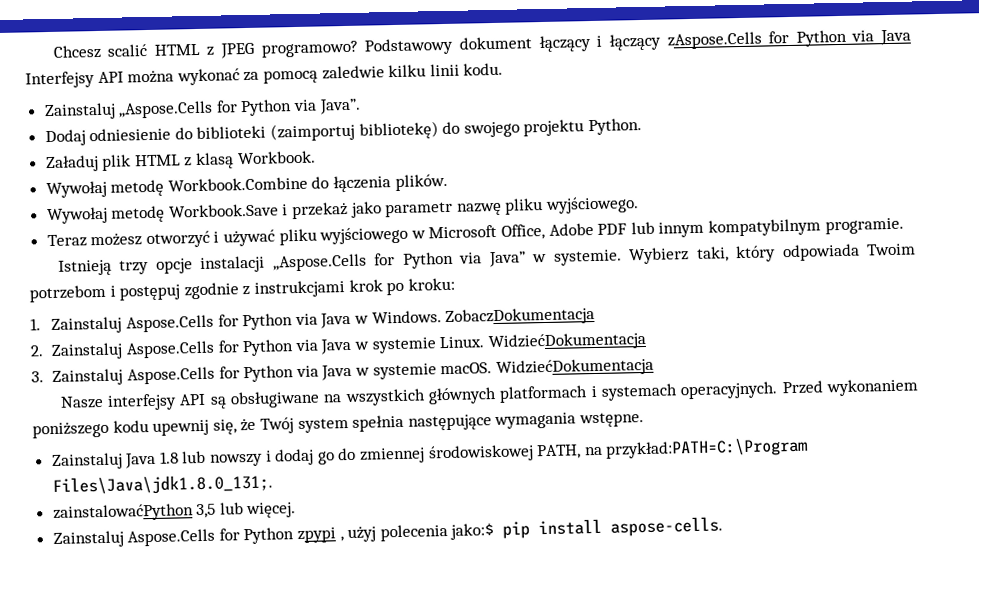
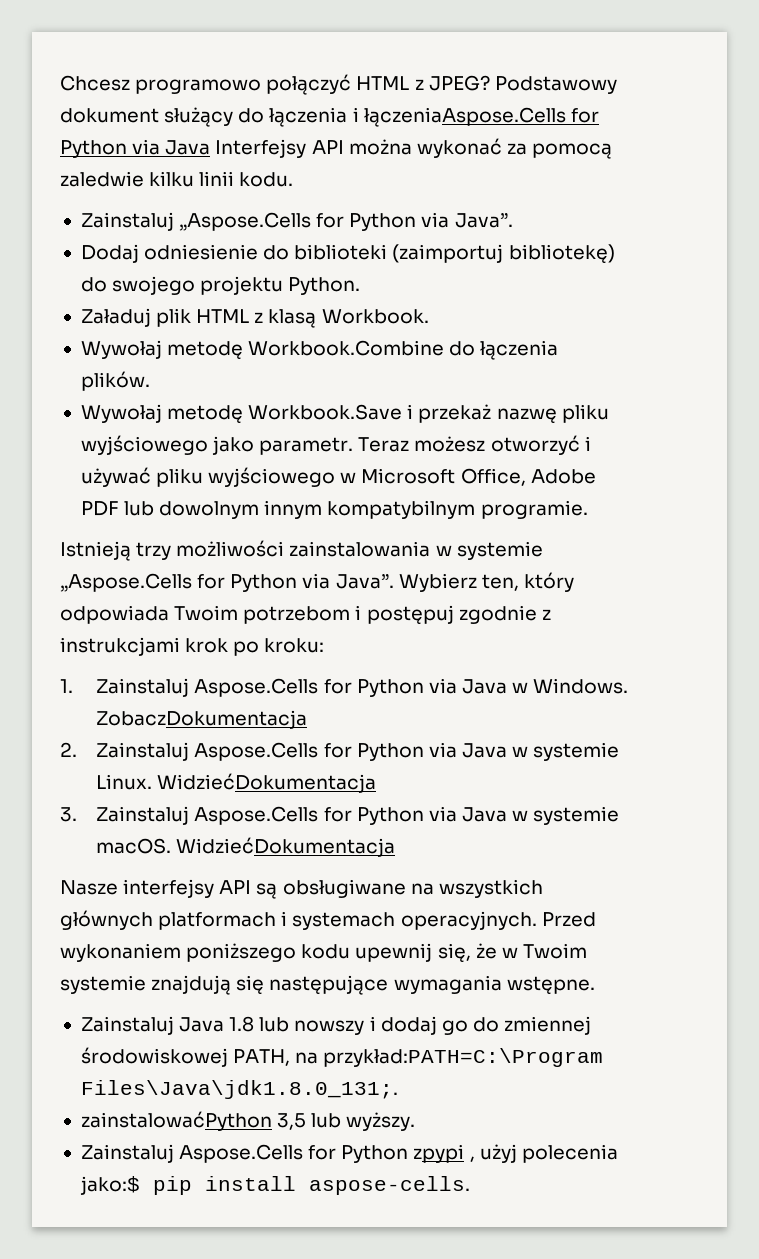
[107,31,762,59] scalić HTML z JPEG programowo? Podstawowy dokument łączący i łączący zAspose.Cells -> [135,74,617,95] [60,107,566,127] programowo połączyć HTML z JPEG? Podstawowy dokument służący do łączenia i łączeniaAspose.Cells
[349,196,640,218] jako parametr nazwę pliku wyjściowego. // -> [496,404,609,423] [80,435,354,455] nazwę pliku wyjściowego jako parametr.
(655, 228) none -> [159,501,260,519] dowolnym
[155,246,729,274] opcje instalacji „Aspose.Cells for Python via Java” w systemie. Wybierz taki, -> [176,540,543,560] [60,573,519,592] możliwości zainstalowania w systemie „Aspose.Cells for Python via Java”. Wybierz ten,
[259,414,405,434] Twój system spełnia -> [501,943,587,959] [60,975,265,995] w Twoim systemie znajdują się
[246,502,297,519] więcej. -> [346,1112,416,1131] wyższy.

